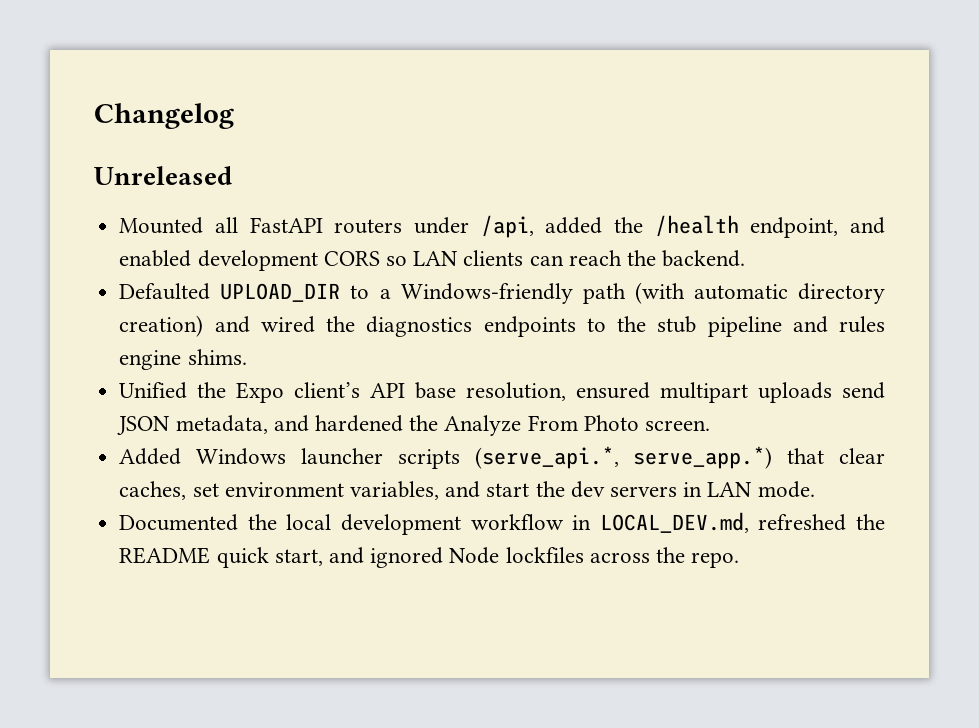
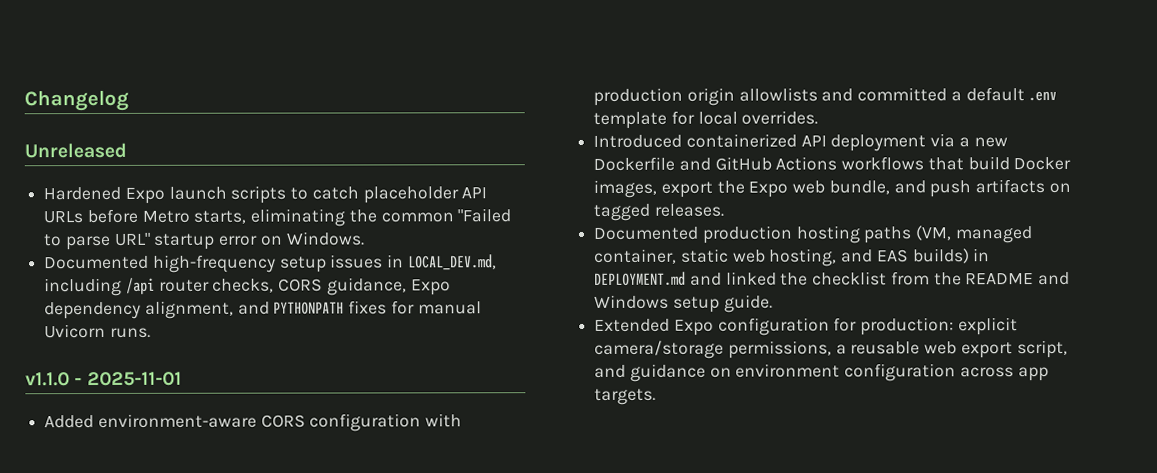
[119,215,885,238] [119,250,746,271] [119,282,885,304] [119,315,885,337] [119,349,247,370] [119,382,886,403] [117,415,710,436] [119,446,885,469] [119,481,815,500] [119,512,885,535] [119,547,740,568] Mounted all FastAPI routers under /api, added the /health endpoint, and enabled development CORS so LAN clients can reach the backend. // Defaulted UPLOAD_DIR to a Windows-friendly path (with automatic directory creation) and wired the diagnostics endpoints to the stub pipeline and rules engine shims. // Unified the Expo client’s API base resolution, ensured multipart uploads send JSON metadata, and hardened the Analyze From Photo screen. // Added Windows launcher scripts (serve_api.*, serve_app.*) that clear caches, set environment variables, and start the dev servers in LAN mode. // Documented the local development workflow in LOCAL_DEV.md, refreshed the README quick start, and ignored Node lockfiles across the repo. -> [43,185,488,204] [43,208,512,227] [43,231,365,251] [44,254,497,273] [44,277,451,297] [44,300,482,320] [44,323,151,339] [25,371,182,387] [44,413,463,432] [593,87,1058,106] [593,110,819,129] [593,133,1008,152] [593,156,1072,171] [593,179,1071,198] [593,203,724,221] [593,225,1033,244] [594,248,991,267] [594,271,1071,286] [594,294,773,313] [594,317,1018,336] [594,339,1068,359] [594,363,1049,382] [594,388,657,405] Hardened Expo launch scripts to catch placeholder API URLs before Metro starts, eliminating the common "Failed to parse URL" startup error on Windows. // Documented high-frequency setup issues in LOCAL_DEV.md, including /api router checks, CORS guidance, Expo dependency alignment, and PYTHONPATH fixes for manual Uvicorn runs. // v1.1.0 - 2025-11-01 // Added environment-aware CORS configuration with production origin allowlists and committed a default .env template for local overrides. // Introduced containerized API deployment via a new Dockerfile and GitHub Actions workflows that build Docker images, export the Expo web bundle, and push artifacts on tagged releases. // Documented production hosting paths (VM, managed container, static web hosting, and EAS builds) in DEPLOYMENT.md and linked the checklist from the README and Windows setup guide. // Extended Expo configuration for production: explicit camera/storage permissions, a reusable web export script, and guidance on environment configuration across app targets.

